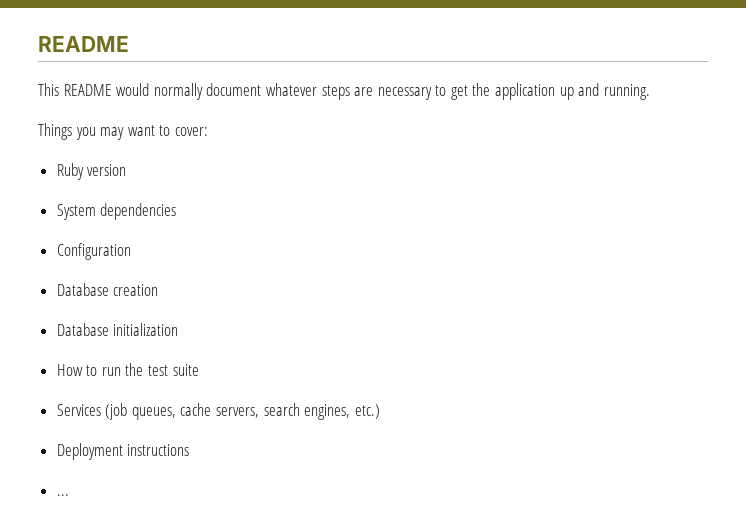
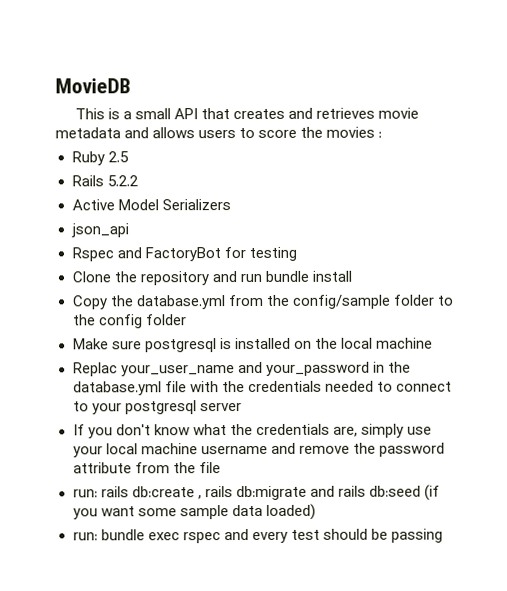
[38,36,129,52] README -> [55,78,131,94] MovieDB
[63,83,650,100] [38,123,208,140] [56,163,127,180] [56,203,177,220] [56,243,131,260] [56,283,159,296] [56,323,179,336] [56,363,199,376] [56,403,380,420] [56,443,190,460] [56,494,69,496] README would normally document whatever steps are necessary to get the application up and running. // Things you may want to cover: // Ruby version // System dependencies // Configuration // Database creation // Database initialization // How to run the test suite // Services (job queues, cache servers, search engines, etc.) // Deployment instructions // ... -> [107,107,420,120] [55,126,383,139] [71,151,129,166] [71,175,138,187] [71,199,231,211] [70,223,129,238] [71,246,297,262] [71,270,352,286] [71,294,454,310] [72,314,187,329] [72,337,433,353] [72,361,411,377] [72,380,452,396] [72,400,242,415] [72,423,432,439] [72,442,445,458] [72,462,221,474] [72,484,440,501] [72,503,316,520] [72,528,443,544] is a small API that creates and retrieves movie metadata and allows users to score the movies : // Ruby 2.5 // Rails 5.2.2 // Active Model Serializers // json_api // Rspec and FactoryBot for testing // Clone the repository and run bundle install // Copy the database.yml from the config/sample folder to the config folder // Make sure postgresql is installed on the local machine // Replac your_user_name and your_password in the database.yml file with the credentials needed to connect to your postgresql server // If you don't know what the credentials are, simply use your local machine username and remove the password attribute from the file // run: rails db:create , rails db:migrate and rails db:seed (if you want some sample data loaded) // run: bundle exec rspec and every test should be passing

